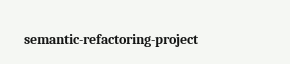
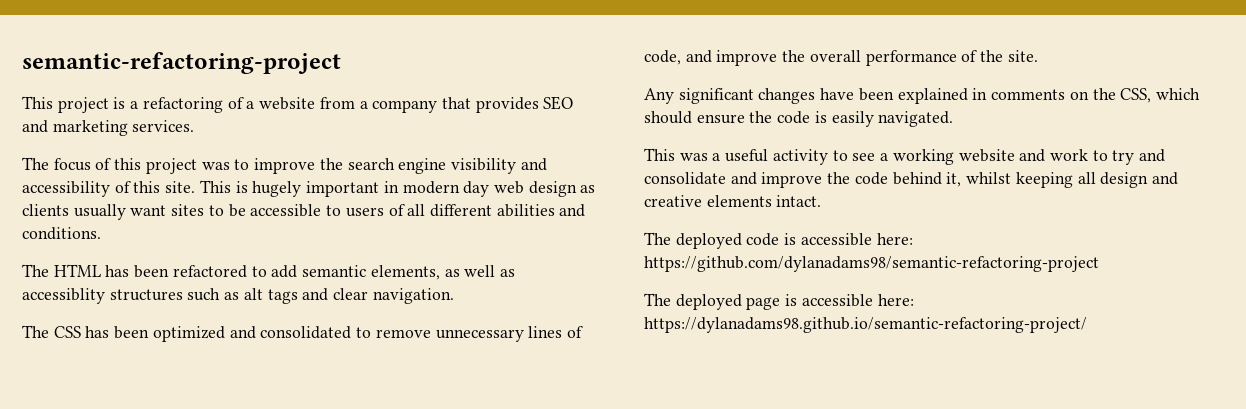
(199, 40) none -> [22,96,574,113] [22,120,195,136] [22,157,547,174] [22,180,596,197] [22,204,586,220] [22,227,101,240] [22,264,515,280] [22,288,454,304] [22,325,583,342] [644,50,1038,66] [644,88,1200,104] [644,111,954,127] [644,148,1166,165] [644,172,1178,188] [644,195,822,207] [644,232,913,249] [644,256,1099,272] [644,293,914,310] [644,317,1087,333] // This project is a refactoring of a website from a company that provides SEO and marketing services. // The focus of this project was to improve the search engine visibility and accessibility of this site. This is hugely important in modern day web design as clients usually want sites to be accessible to users of all different abilities and conditions. // The HTML has been refactored to add semantic elements, as well as accessiblity structures such as alt tags and clear navigation. // The CSS has been optimized and consolidated to remove unnecessary lines of code, and improve the overall performance of the site. // Any significant changes have been explained in comments on the CSS, which should ensure the code is easily navigated. // This was a useful activity to see a working website and work to try and consolidate and improve the code behind it, whilst keeping all design and creative elements intact. // The deployed code is accessible here: https://github.com/dylanadams98/semantic-refactoring-project // The deployed page is accessible here: https://dylanadams98.github.io/semantic-refactoring-project/

